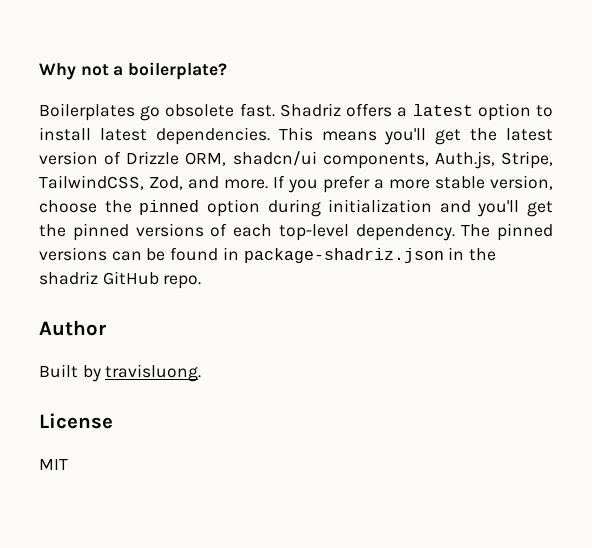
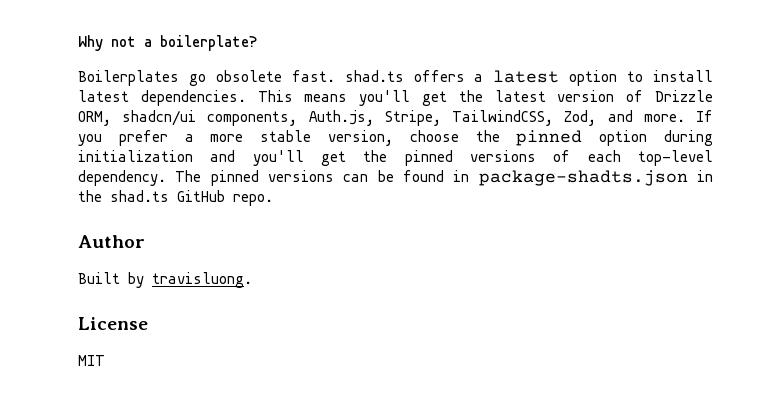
[279,103,341,117] Shadriz -> [344,70,404,82] shad.ts
[243,248,444,263] package-shadriz.json -> [478,170,688,186] package-shadts.json
[39,271,98,285] shadriz -> [110,190,169,202] shad.ts

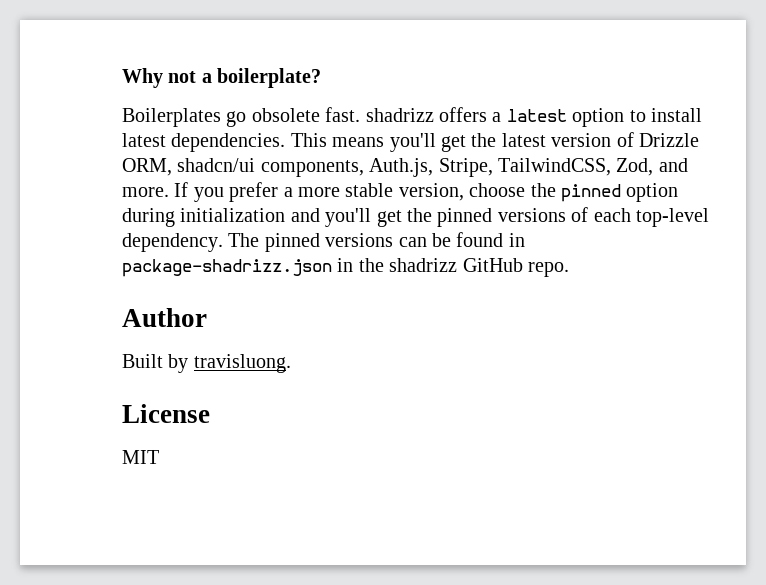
[344,70,404,82] shad.ts -> [365,108,434,122] shadrizz
[478,170,688,186] package-shadts.json -> [122,259,332,277] package-shadrizz.json
[110,190,169,202] shad.ts -> [389,258,458,272] shadrizz

